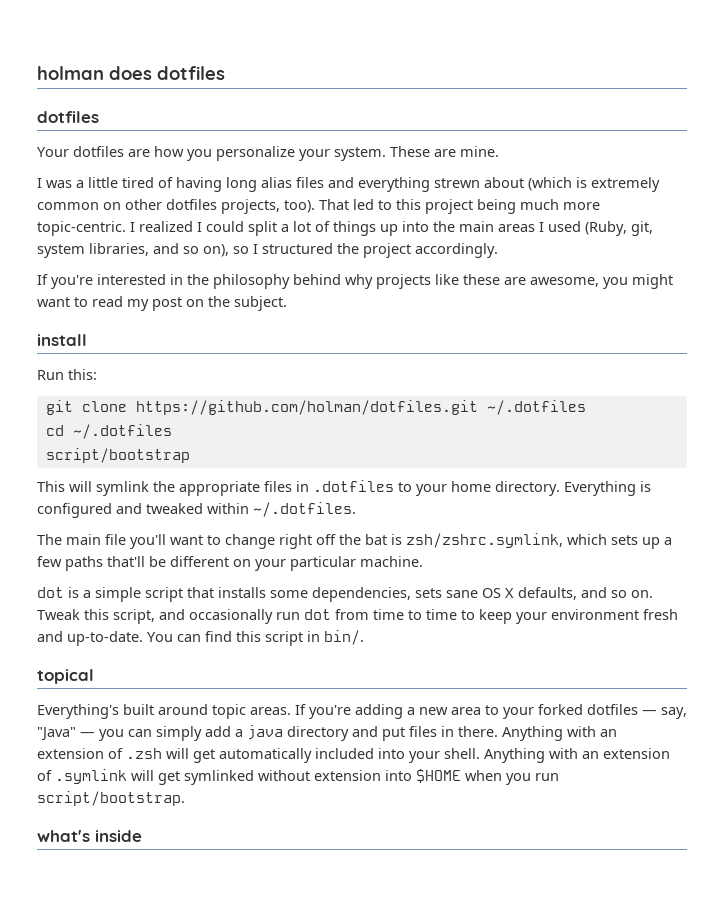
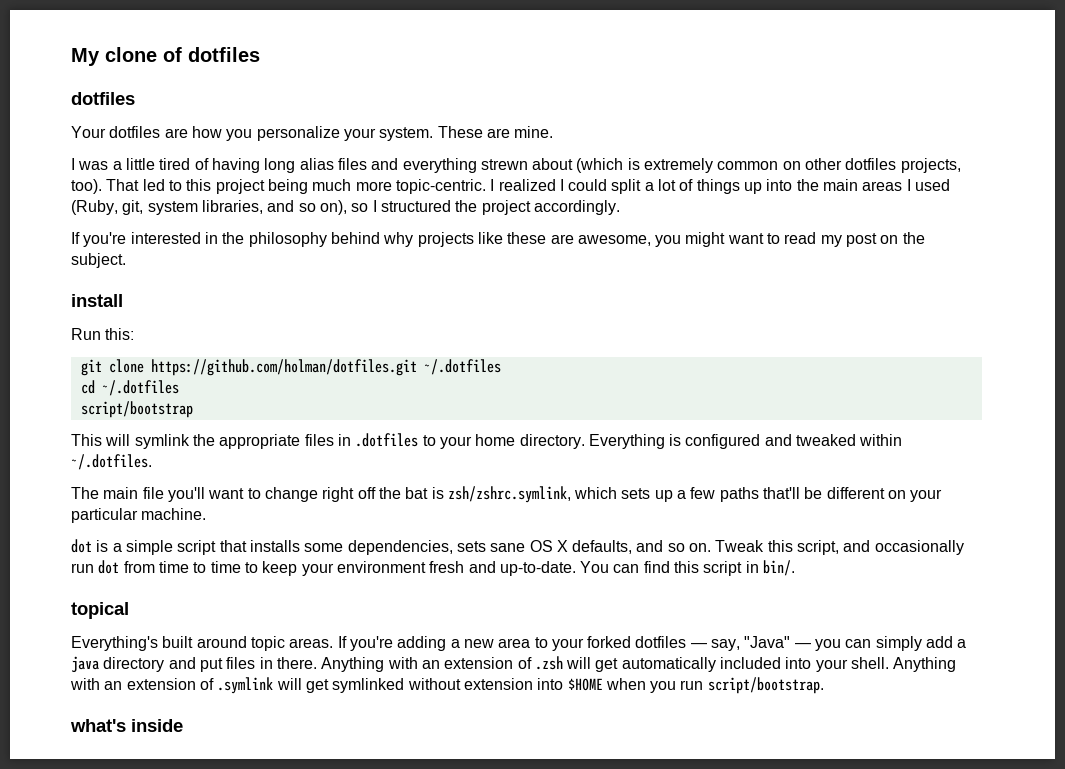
[37,66,152,80] holman does -> [71,47,182,66] My clone of

